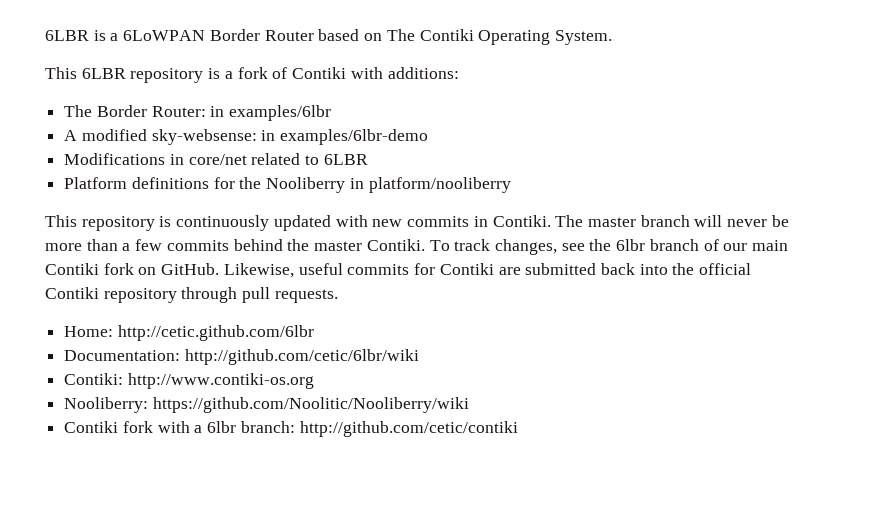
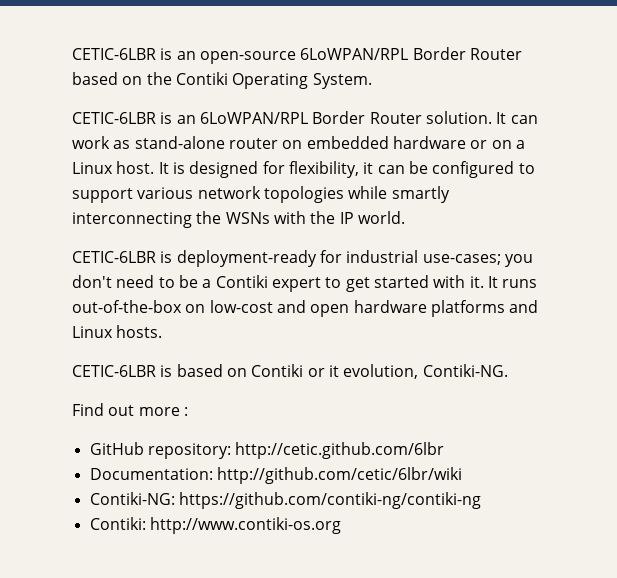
[45,30,206,41] 6LBR is a 6LoWPAN -> [72,48,409,64] CETIC-6LBR is an open-source 6LoWPAN/RPL
[386,29,415,41] The -> [146,72,172,85] the
[45,67,459,83] [64,105,332,121] [64,129,429,145] [64,153,368,165] [64,177,511,193] [45,215,789,231] [45,239,789,255] [45,263,752,278] [45,287,338,303] [64,326,114,337] This 6LBR repository is a fork of Contiki with additions: // The Border Router: in examples/6lbr // A modified sky-websense: in examples/6lbr-demo // Modifications in core/net related to 6LBR // Platform definitions for the Nooliberry in platform/nooliberry // This repository is continuously updated with new commits in Contiki. The master branch will never be more than a few commits behind the master Contiki. To track changes, see the 6lbr branch of our main Contiki fork on GitHub. Likewise, useful commits for Contiki are submitted back into the official Contiki repository through pull requests. // Home: -> [72,111,538,124] [72,136,525,149] [72,161,535,178] [72,186,450,203] [72,211,405,228] [72,250,533,267] [72,275,538,292] [72,300,539,317] [72,325,163,338] [72,364,508,379] [72,403,188,416] [89,442,231,459] CETIC-6LBR is an 6LoWPAN/RPL Border Router solution. It can work as stand-alone router on embedded hardware or on a Linux host. It is designed for flexibility, it can be configured to support various network topologies while smartly interconnecting the WSNs with the IP world. // CETIC-6LBR is deployment-ready for industrial use-cases; you don't need to be a Contiki expert to get started with it. It runs out-of-the-box on low-cost and open hardware platforms and Linux hosts. // CETIC-6LBR is based on Contiki or it evolution, Contiki-NG. // Find out more : // GitHub repository:
(419, 357) none -> [89,492,481,509] // Contiki-NG: https://github.com/contiki-ng/contiki-ng
[64,397,469,413] [64,421,518,437] // Nooliberry: https://github.com/Noolitic/Nooliberry/wiki // Contiki fork with a 6lbr branch: http://github.com/cetic/contiki -> (341, 525) none

